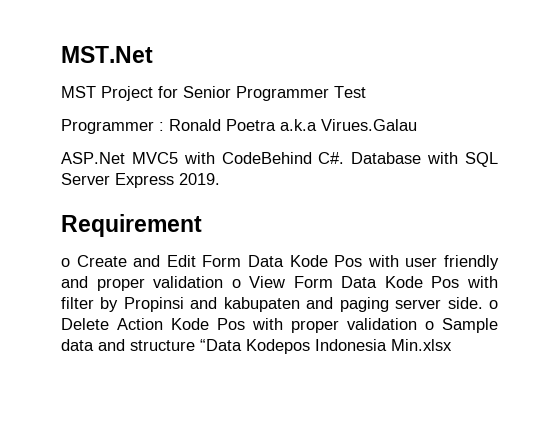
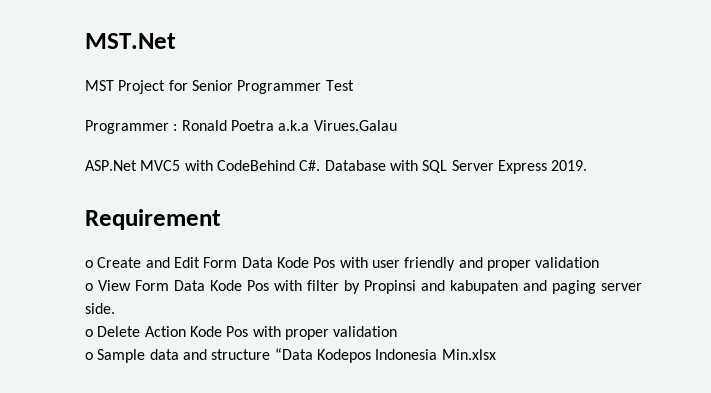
(224, 282) none -> (600, 262) //
(483, 303) none -> (115, 308) //
(417, 324) none -> (398, 331) //

